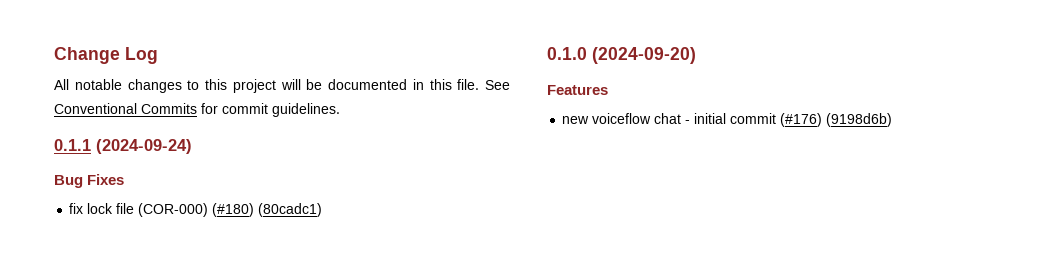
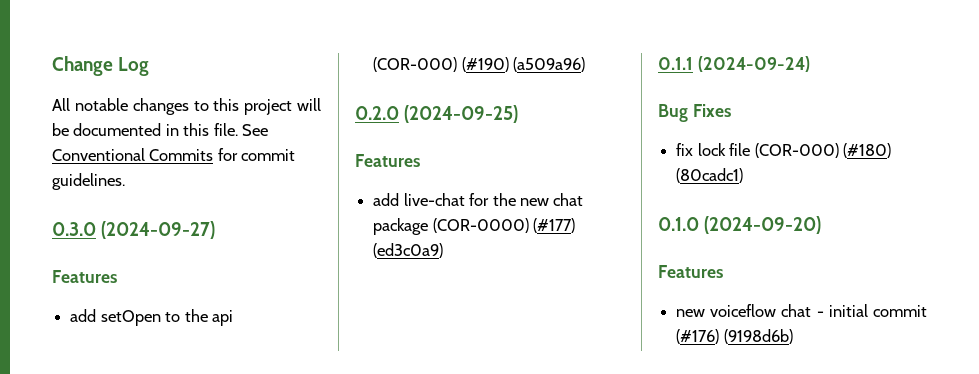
(340, 110) none -> [52,221,216,239] [52,270,117,283] [70,309,233,326] [373,57,586,72] [355,105,519,123] [355,154,420,167] [373,193,584,206] [373,218,576,235] [373,243,444,258] // 0.3.0 (2024-09-27) // Features // add setOpen to the api (COR-000) (#190) (a509a96) // 0.2.0 (2024-09-25) // Features // add live-chat for the new chat package (COR-0000) (#177) (ed3c0a9)

